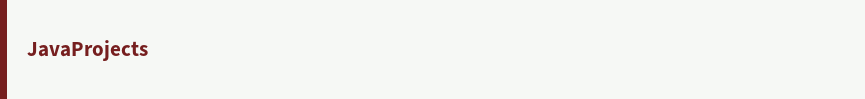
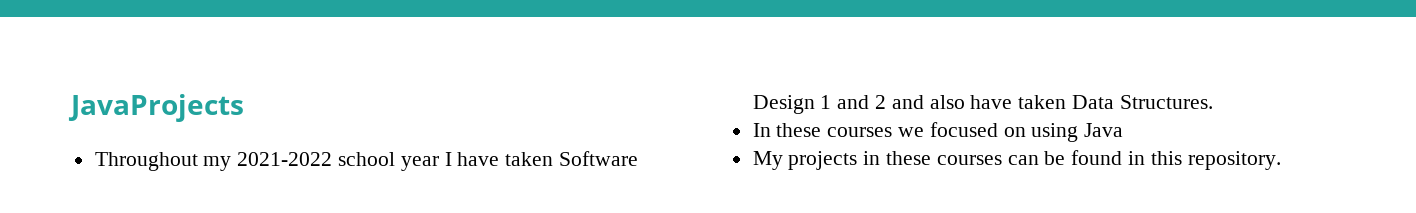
(148, 50) none -> [94,151,639,171] [752,95,1213,114] [752,122,1124,142] [752,150,1281,170] // Throughout my 2021-2022 school year I have taken Software Design 1 and 2 and also have taken Data Structures. // In these courses we focused on using Java // My projects in these courses can be found in this repository.

